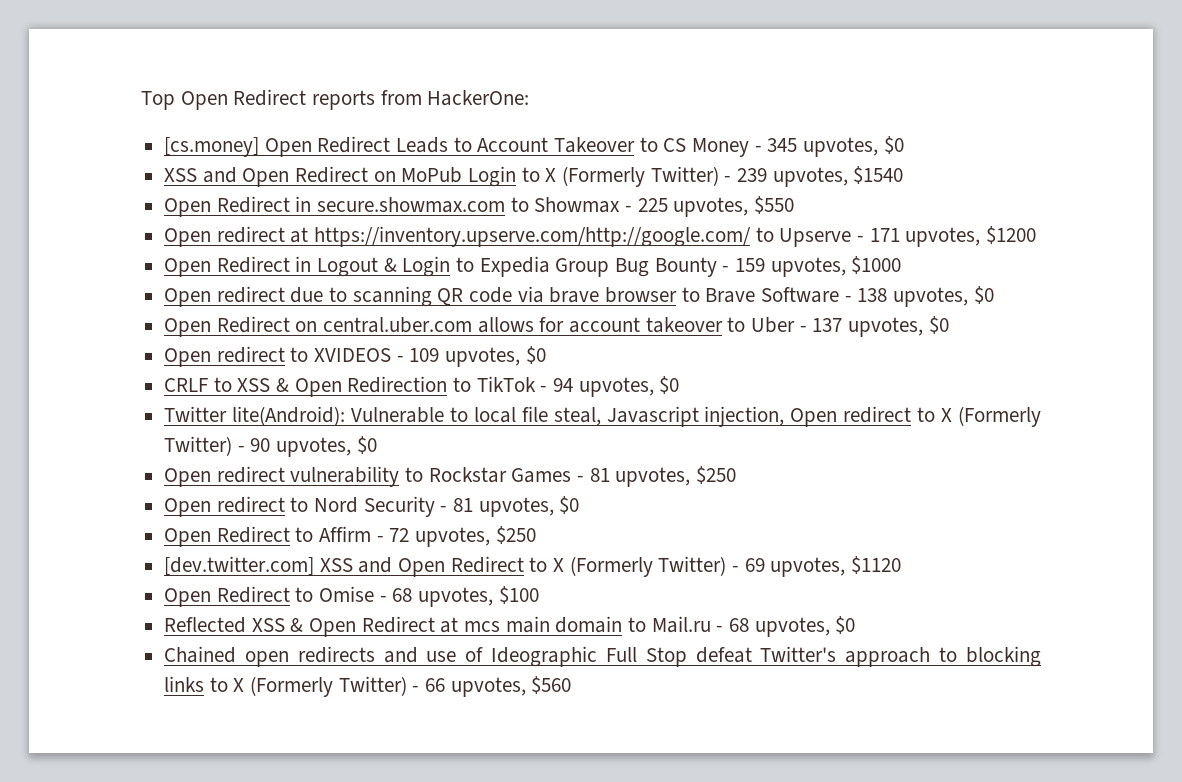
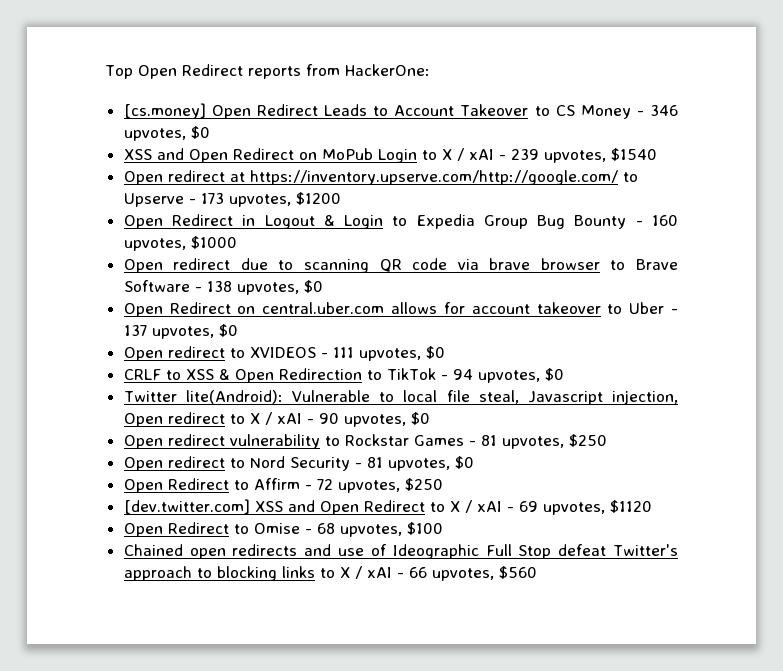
[767,138,798,152] 345 -> [650,105,678,116] 346
[562,166,719,187] (Formerly Twitter) -> [456,148,494,161] / xAI
[164,196,795,217] // Open Redirect in secure.showmax.com to Showmax - 225 upvotes, $550 -> (657, 154) none
[869,228,900,242] 171 -> [200,193,224,204] 173
[735,258,766,272] 159 -> [651,215,678,226] 160
[409,348,440,362] 109 -> [332,347,354,358] 111
[957,406,1041,427] [164,436,233,456] (Formerly Twitter) -> [264,412,302,425] / xAI
[569,556,727,577] (Formerly Twitter) -> [464,500,502,513] / xAI
[164,616,856,637] // Reflected XSS & Open Redirect at mcs main domain to Mail.ru - 68 upvotes, $0 -> (443, 528) none
[250,676,407,697] (Formerly Twitter) -> [354,566,392,579] / xAI

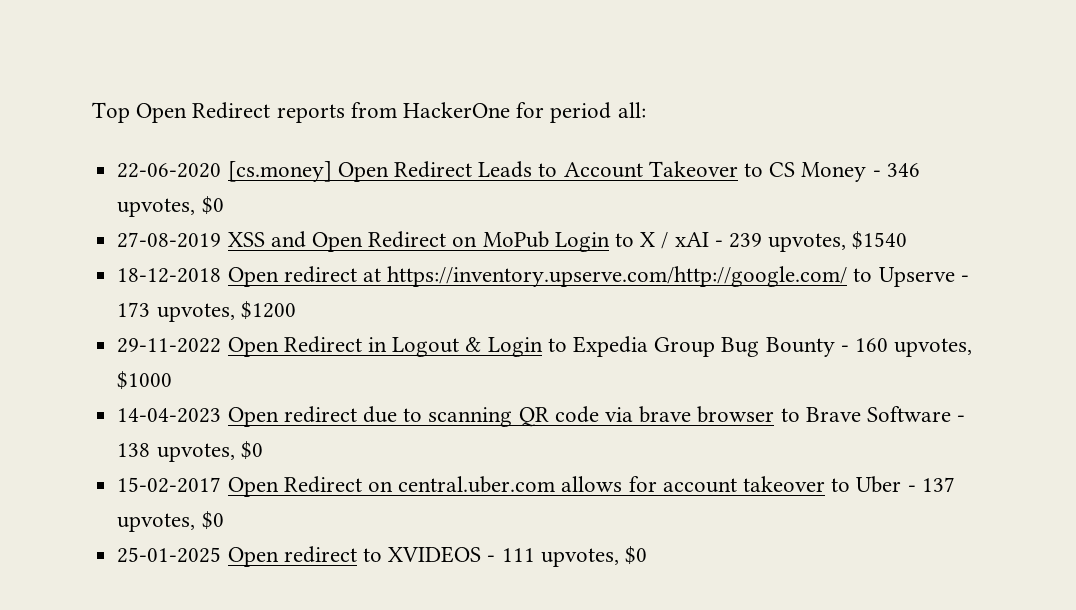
[344,64,430,76] HackerOne: // -> [403,102,646,123] [117,163,222,178] HackerOne for period all: // 22-06-2020
(210, 132) none -> [117,232,222,248] 27-08-2019
(657, 154) none -> [117,268,222,283] 18-12-2018
(341, 198) none -> [117,338,222,353] 29-11-2022
(237, 242) none -> [117,408,222,423] 14-04-2023
(323, 286) none -> [117,477,222,493] 15-02-2017
(238, 330) none -> [117,547,222,563] 25-01-2025
[123,368,564,383] [123,390,679,405] [123,412,430,427] [123,434,607,449] [123,456,474,471] [123,478,443,493] [123,499,652,515] [123,522,443,537] [123,544,679,559] [123,566,537,581] // CRLF to XSS & Open Redirection to TikTok - 94 upvotes, $0 // Twitter lite(Android): Vulnerable to local file steal, Javascript injection, Open redirect to X / xAI - 90 upvotes, $0 // Open redirect vulnerability to Rockstar Games - 81 upvotes, $250 // Open redirect to Nord Security - 81 upvotes, $0 // Open Redirect to Affirm - 72 upvotes, $250 // [dev.twitter.com] XSS and Open Redirect to X / xAI - 69 upvotes, $1120 // Open Redirect to Omise - 68 upvotes, $100 // Chained open redirects and use of Ideographic Full Stop defeat Twitter's approach to blocking links to X / xAI - 66 upvotes, $560 -> (647, 555) none

